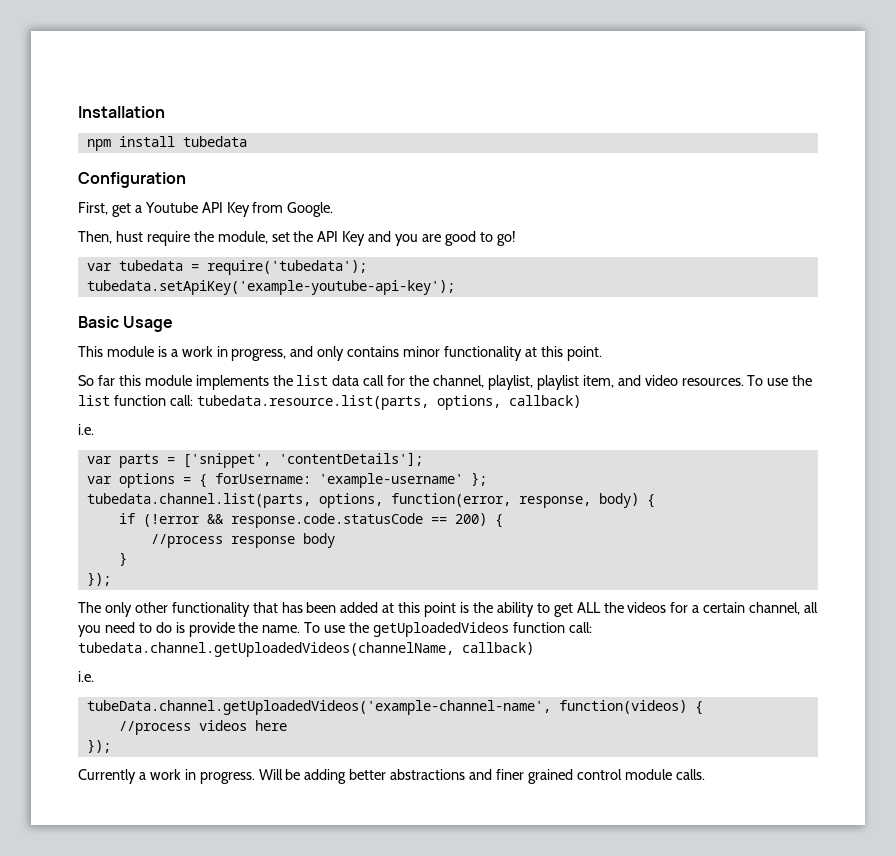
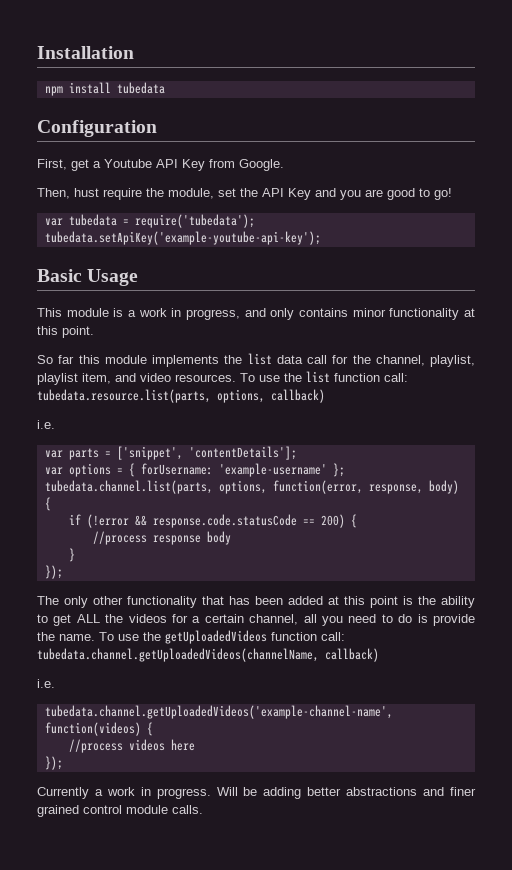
[86,700,551,715] tubeData.channel.getUploadedVideos('example-channel-name', -> [44,705,393,719] tubedata.channel.getUploadedVideos('example-channel-name',

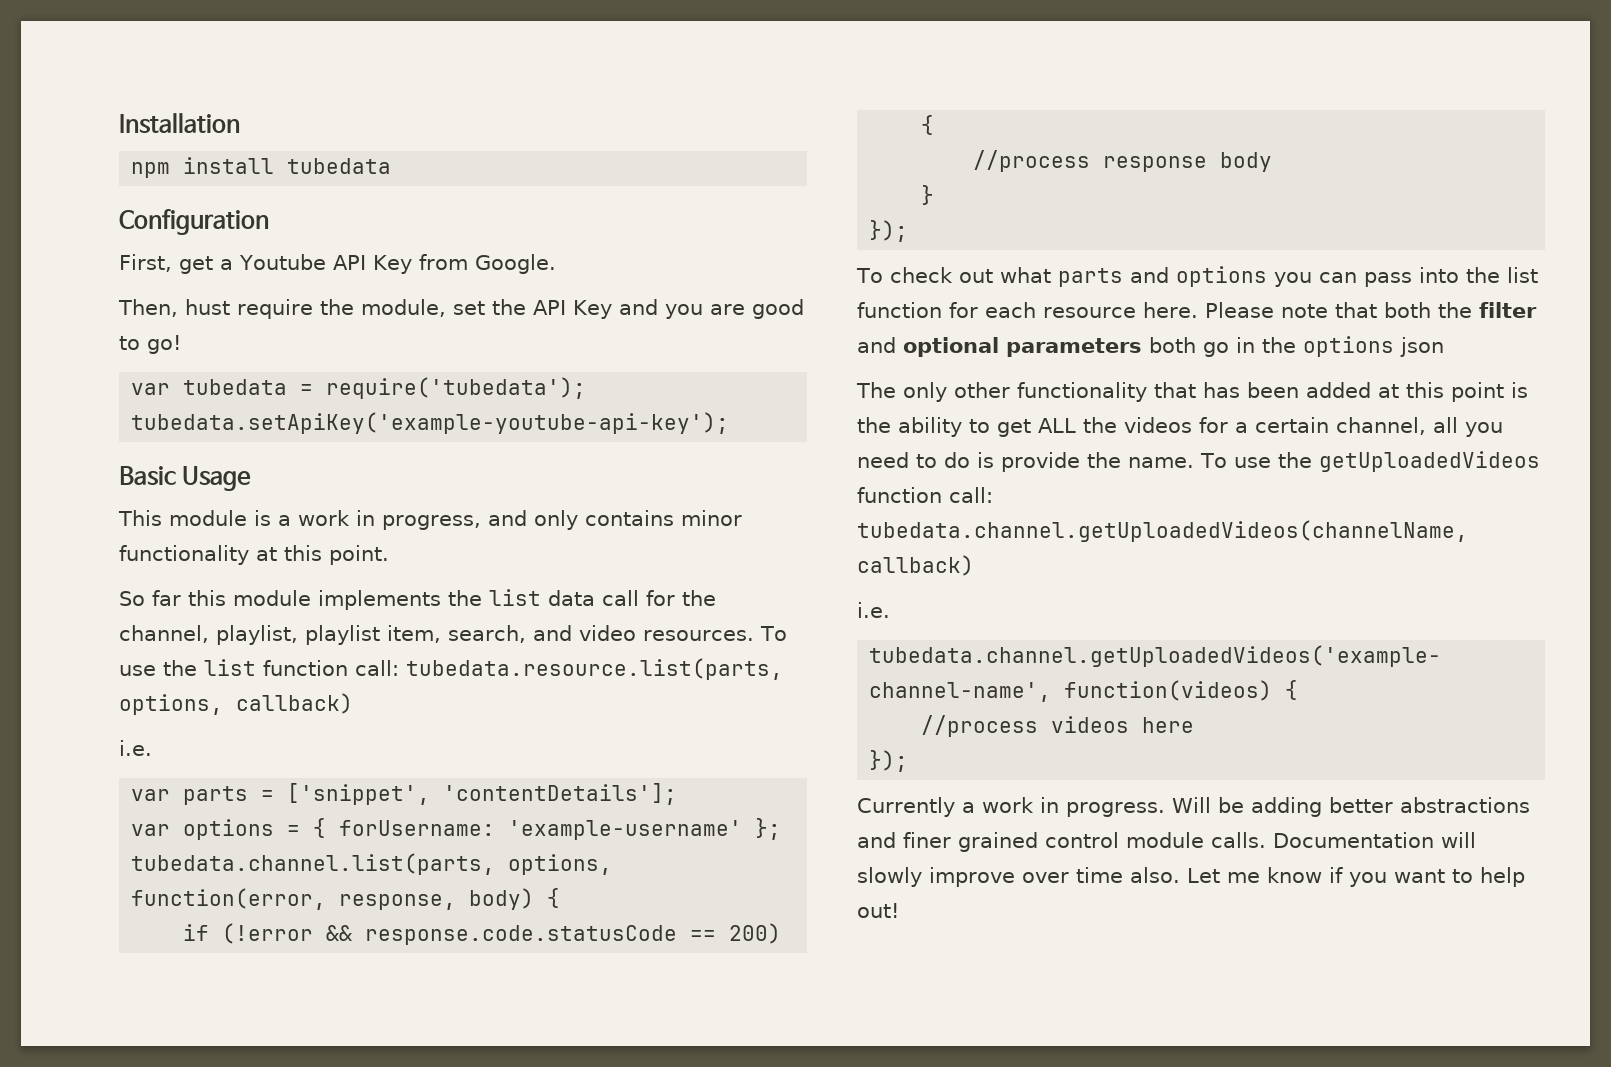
(111, 378) none -> [448,625,526,643] search,
(63, 572) none -> [856,266,1538,287] [857,302,1537,318] [857,336,1444,357] // To check out what parts and options you can pass into the list function for each resource here. Please note that both the filter and optional parameters both go in the options json
(203, 809) none -> [1273,832,1476,848] [857,867,1525,887] [857,903,899,918] Documentation will slowly improve over time also. Let me know if you want to help out!

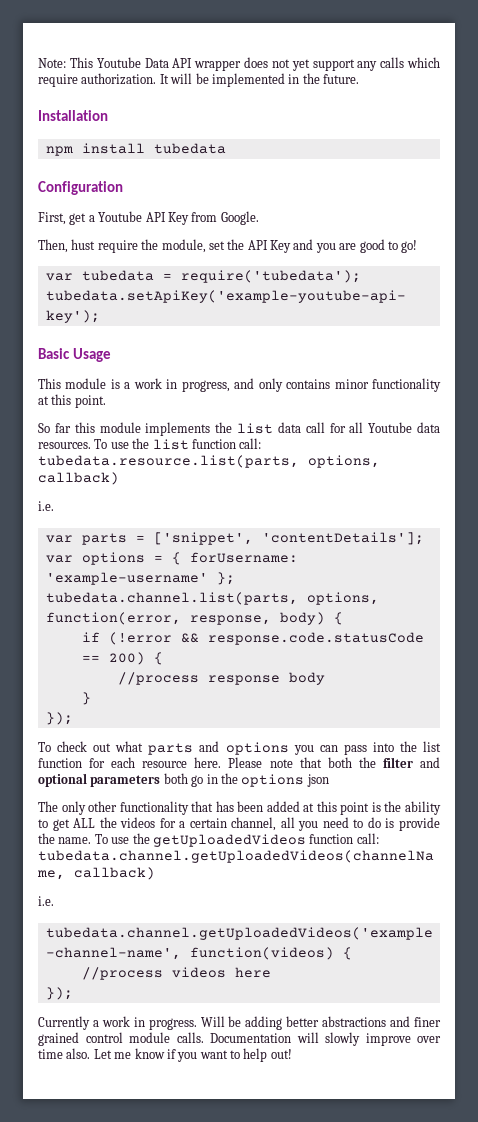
(119, 123) none -> [38,57,440,71] [38,73,359,87] Note: This Youtube Data API wrapper does not yet support any calls which require authorization. It will be implemented in the future. //
[682,590,716,606] [119,625,636,645] the channel, playlist, playlist item, search, and video -> [349,422,440,433] all Youtube data

